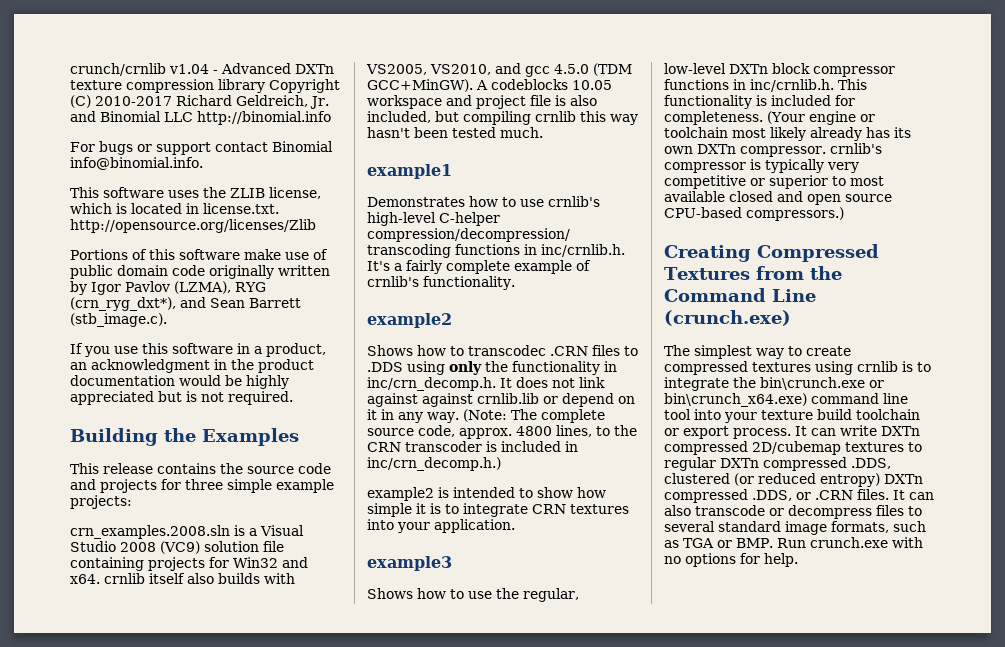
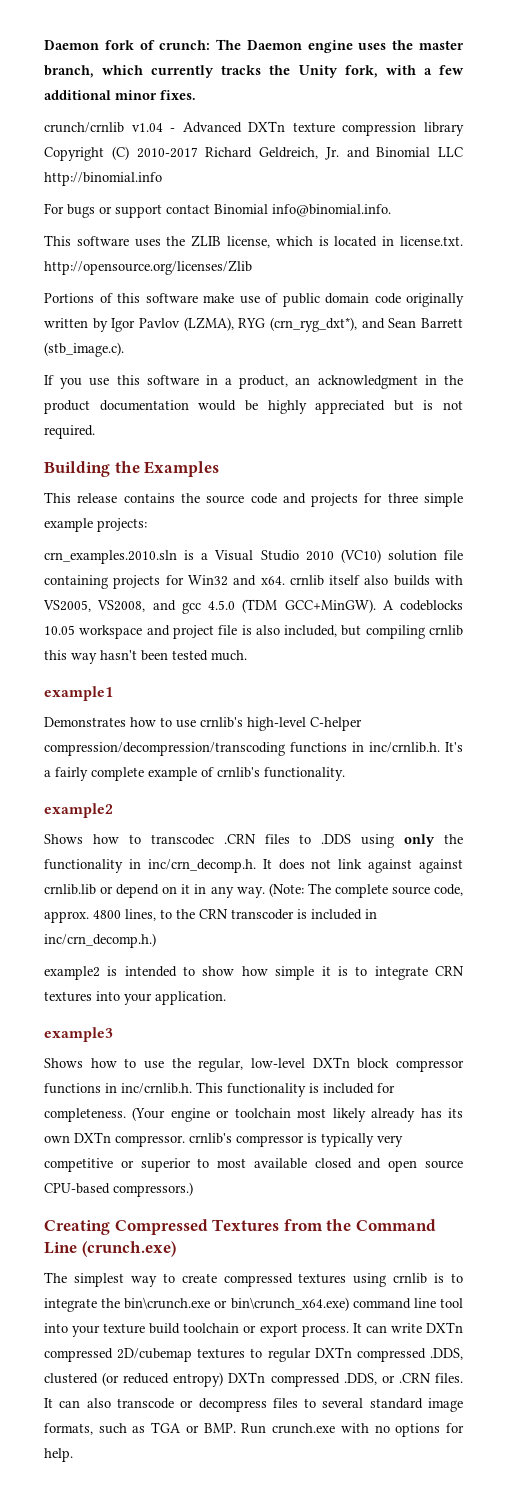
(70, 69) none -> [44,39,464,53] [44,65,464,78] [44,90,196,100] Daemon fork of crunch: The Daemon engine uses the master branch, which currently tracks the Unity fork, with a few additional minor fixes. //
[70,525,230,539] crn_examples.2008.sln -> [44,550,177,564] crn_examples.2010.sln
[120,541,200,554] 2008 (VC9) -> [305,549,381,563] 2010 (VC10)
[430,64,491,75] VS2010, -> [97,600,146,612] VS2008,

